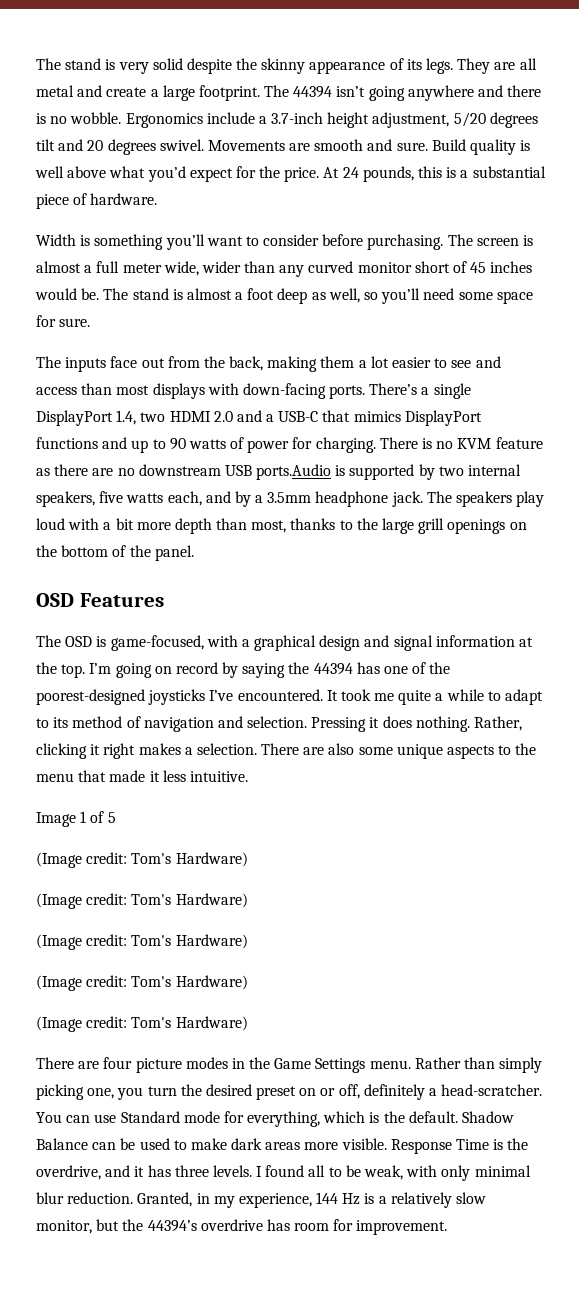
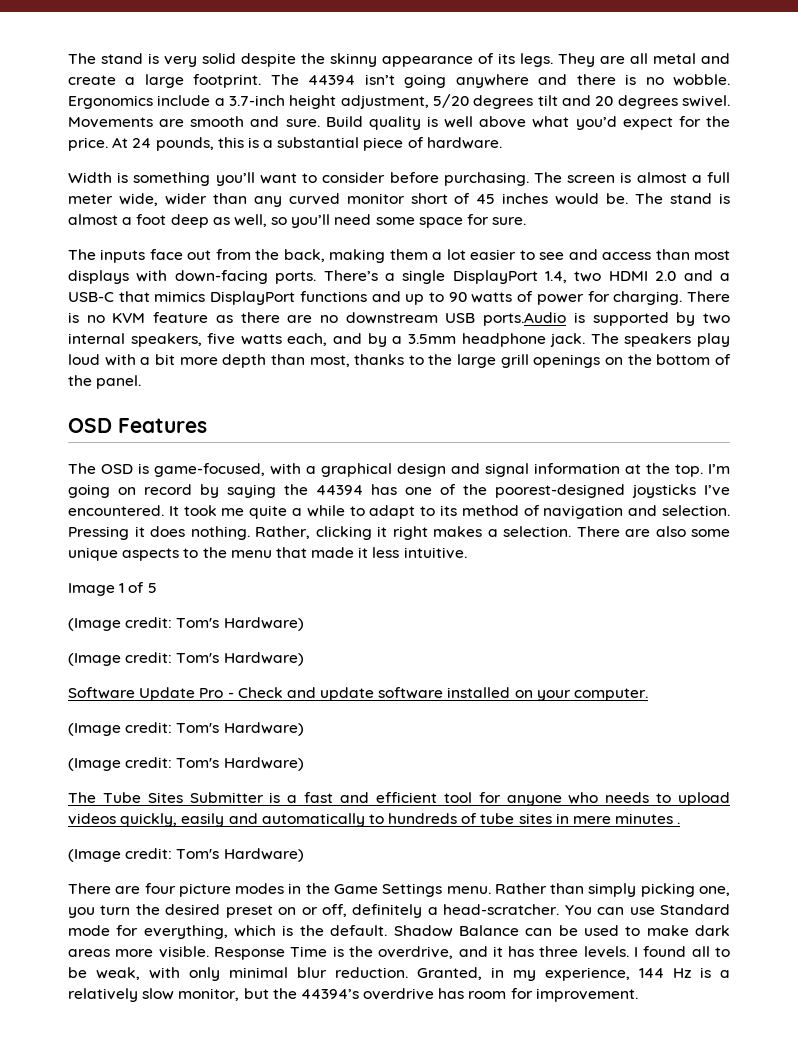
[36,934,248,950] [36,975,248,991] // (Image credit: Tom's Hardware) // (Image credit: Tom's Hardware) -> [68,687,649,701] [68,722,304,736] [68,757,304,771] [68,792,731,806] [68,813,681,827] // Software Update Pro - Check and update software installed on your computer. // (Image credit: Tom's Hardware) // (Image credit: Tom's Hardware) // The Tube Sites Submitter is a fast and efficient tool for anyone who needs to upload videos quickly, easily and automatically to hundreds of tube sites in mere minutes .

